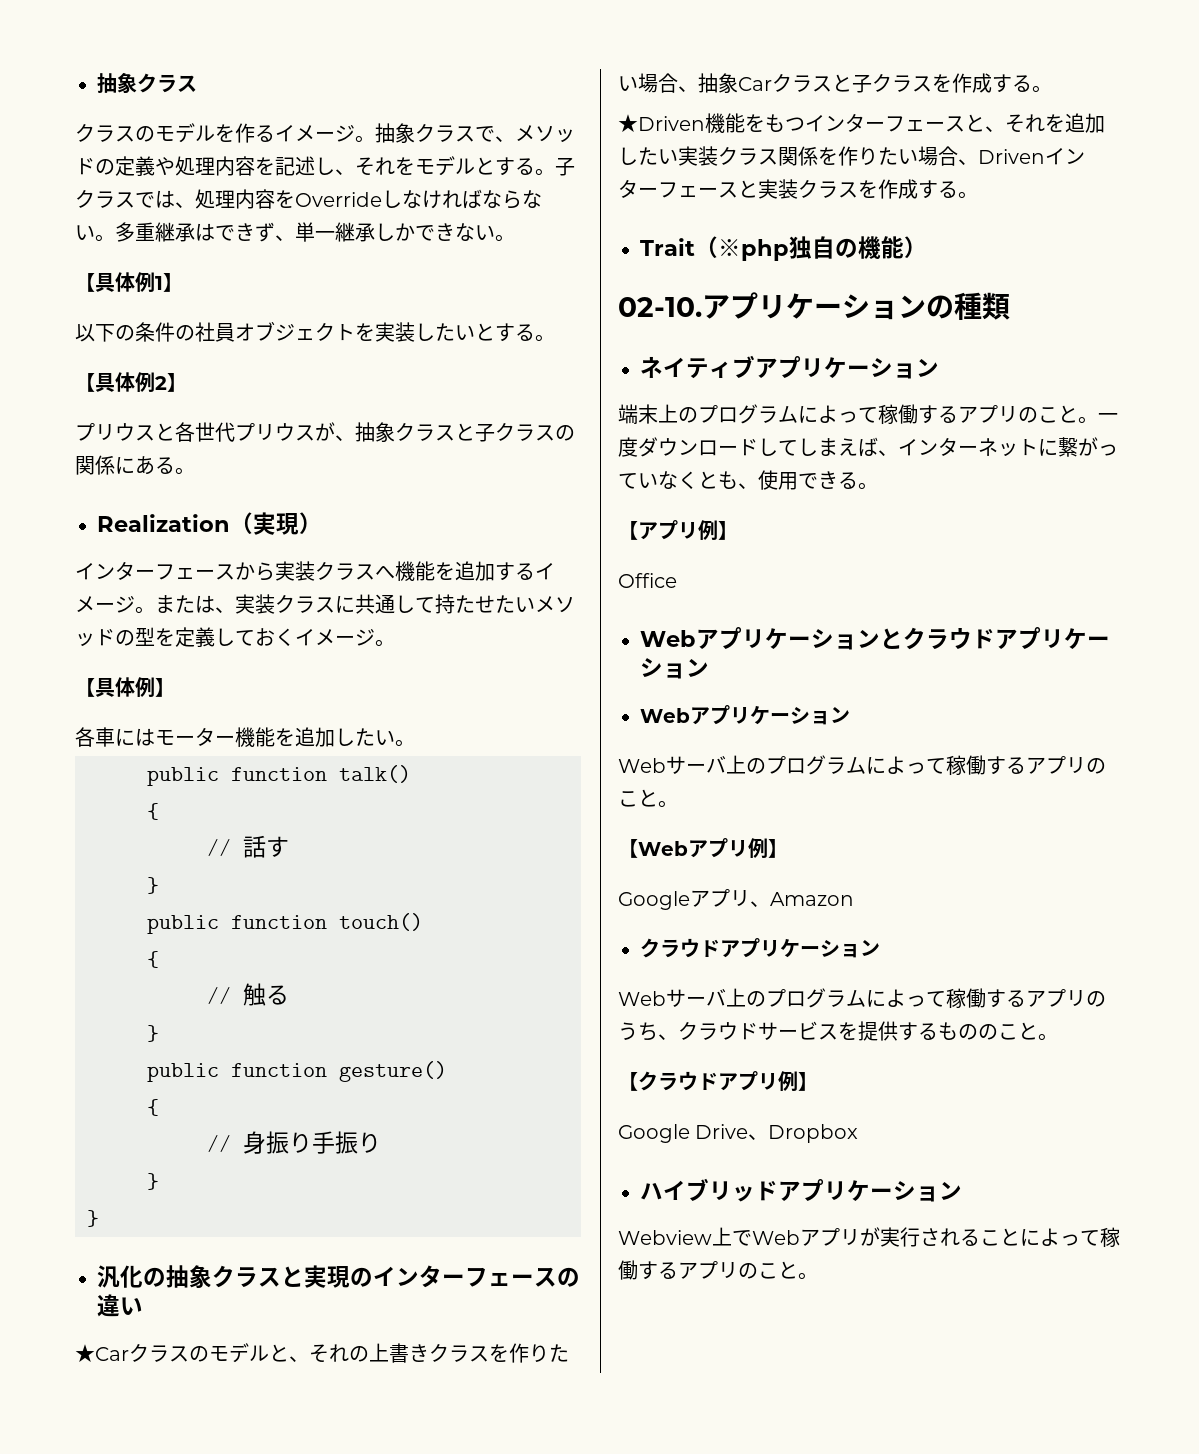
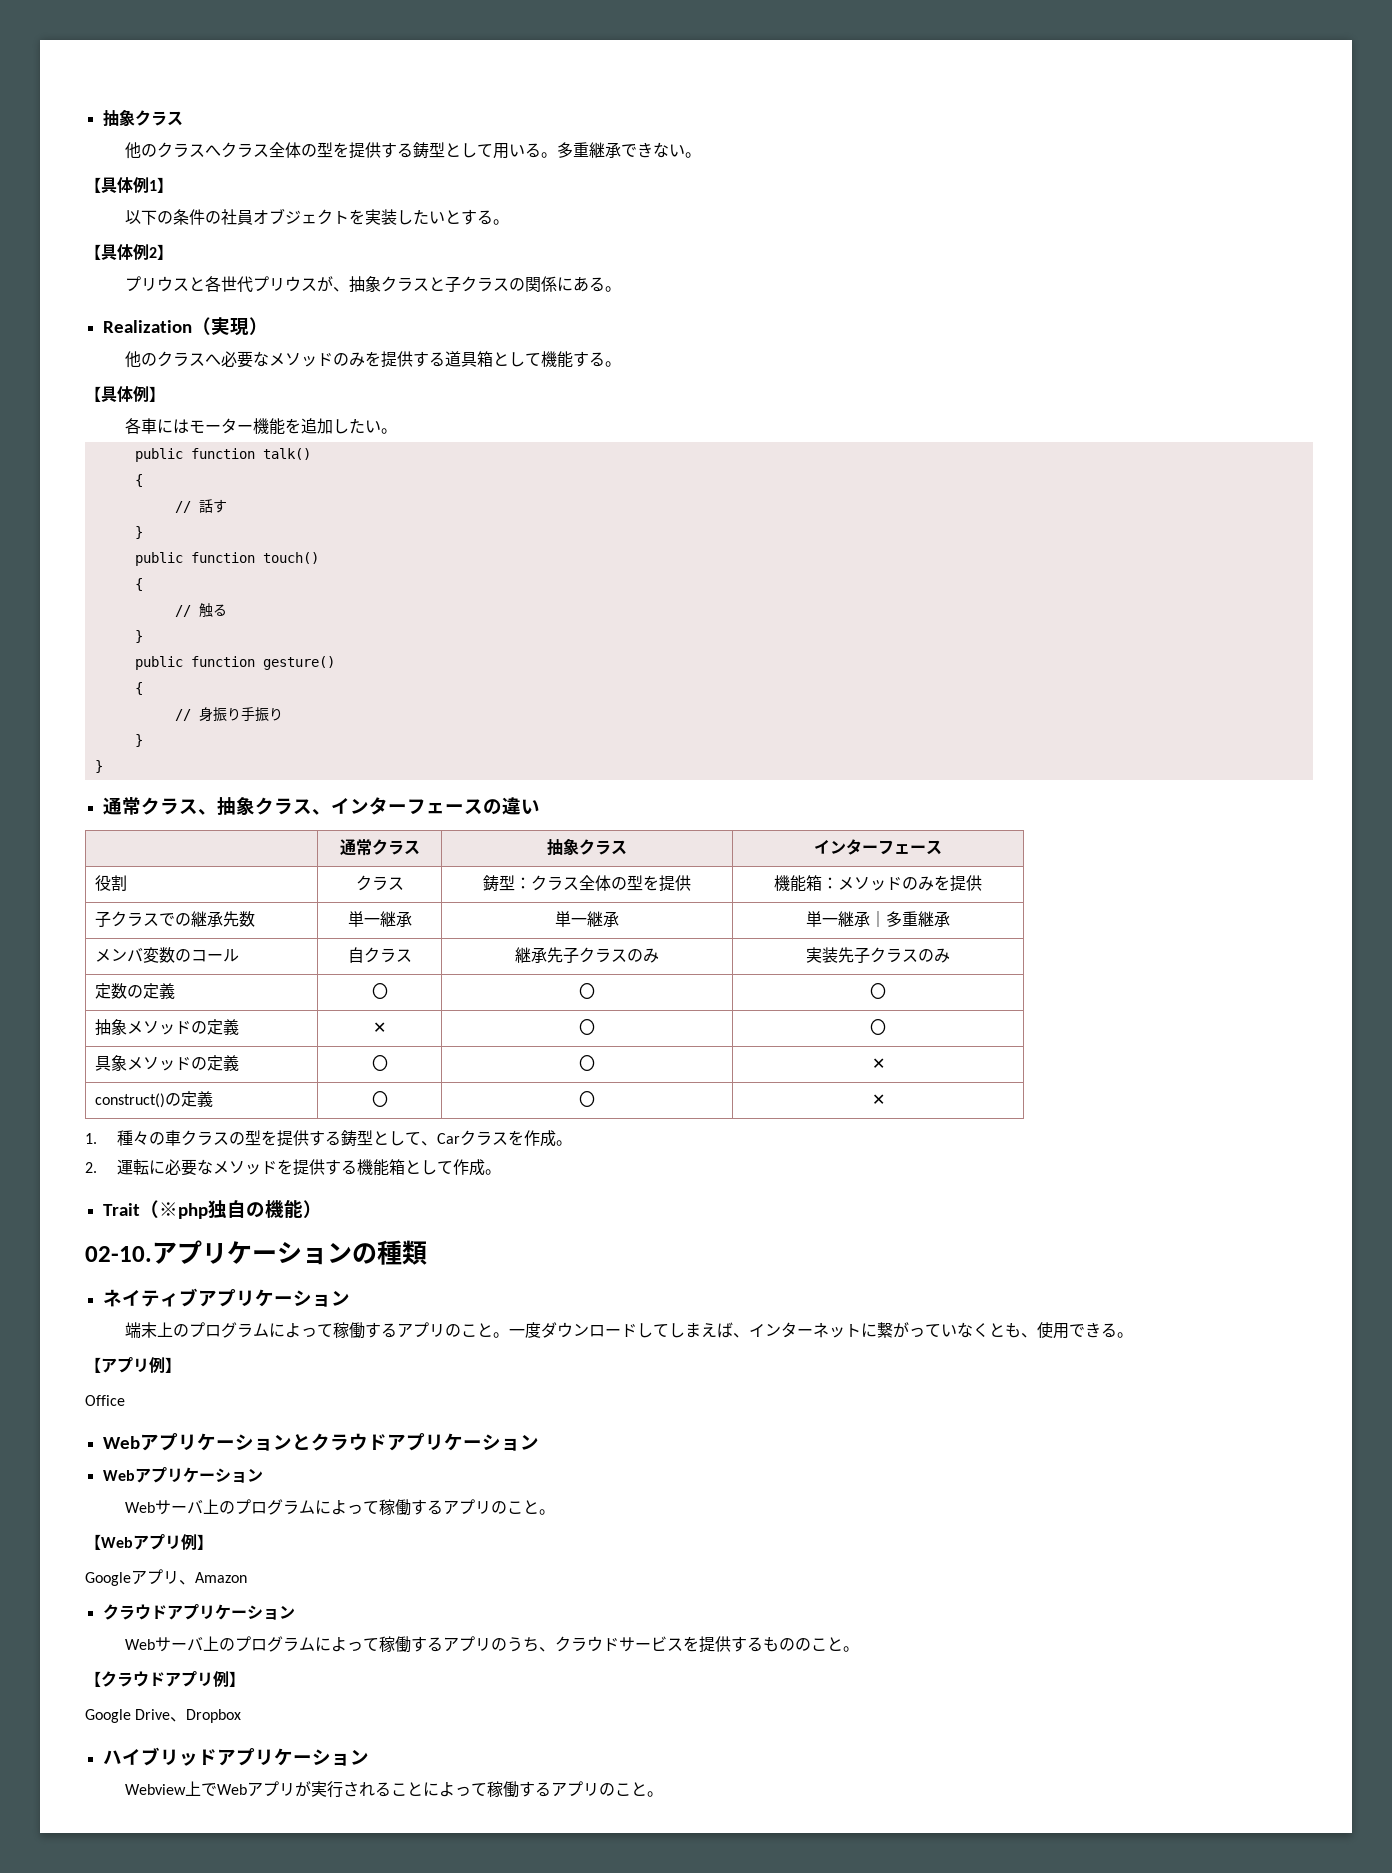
[75,123,575,143] [75,156,575,176] [75,189,542,209] [75,222,415,242] クラスのモデルを作るイメージ。抽象クラスで、メソッドの定義や処理内容を記述し、それをモデルとする。子クラスでは、処理内容をOverrideしなければならない。多重継承はできず、単一継承しか -> [124,142,621,159] 他のクラスへクラス全体の型を提供する鋳型として用いる。多重継承
[75,561,555,581] [75,594,575,614] [75,627,375,647] インターフェースから実装クラスへ機能を追加するイメージ。または、実装クラスに共通して持たせたいメソッドの型を定義しておくイメージ -> [124,351,605,368] 他のクラスへ必要なメソッドのみを提供する道具箱として機能する
[97,1265,373,1288] 汎化の抽象クラスと実現の -> [102,797,331,815] 通常クラス、抽象クラス、
[75,1343,569,1363] [618,73,1052,93] [618,113,1105,133] [618,146,1085,166] [618,179,958,199] // ★Carクラスのモデルと、それの上書きクラスを作りたい場合、抽象Carクラスと子クラスを作成する。 // ★Driven機能をもつインターフェースと、それを追加したい実装クラス関係を作りたい場合、Drivenインターフェースと実装クラスを作成する -> [339,839,420,856] [547,838,627,855] [814,839,942,855] [95,875,128,891] [355,875,404,891] [483,875,691,892] [774,875,982,892] [95,911,256,928] [347,911,412,927] [555,911,619,927] [806,911,950,928] [95,947,240,963] [347,947,412,963] [515,947,659,964] [806,947,950,964] [95,983,176,999] [371,983,388,999] [579,983,595,999] [870,983,886,999] [95,1019,240,1035] [373,1022,386,1033] [579,1019,595,1035] [870,1019,886,1035] [95,1055,240,1071] [371,1055,388,1071] [579,1055,595,1071] [871,1058,885,1069] [95,1091,214,1108] [371,1091,388,1107] [579,1091,595,1107] [871,1094,885,1105] [85,1130,572,1147] [85,1159,485,1176] // | 通常クラス | 抽象クラス | インターフェース // 役割 | クラス | 鋳型：クラス全体の型を提供 | 機能箱：メソッドのみを提供 // 子クラスでの継承先数 | 単一継承 | 単一継承 | 単一継承｜多重継承 // メンバ変数のコール | 自クラス | 継承先子クラスのみ | 実装先子クラスのみ // 定数の定義 | 〇 | 〇 | 〇 // 抽象メソッドの定義 | ✕ | 〇 | 〇 // 具象メソッドの定義 | 〇 | 〇 | ✕ // construct()の定義 | 〇 | 〇 | ✕ // 1.種々の車クラスの型を提供する鋳型として、Carクラスを作成。 // 2.運転に必要なメソッドを提供する機能箱として作成

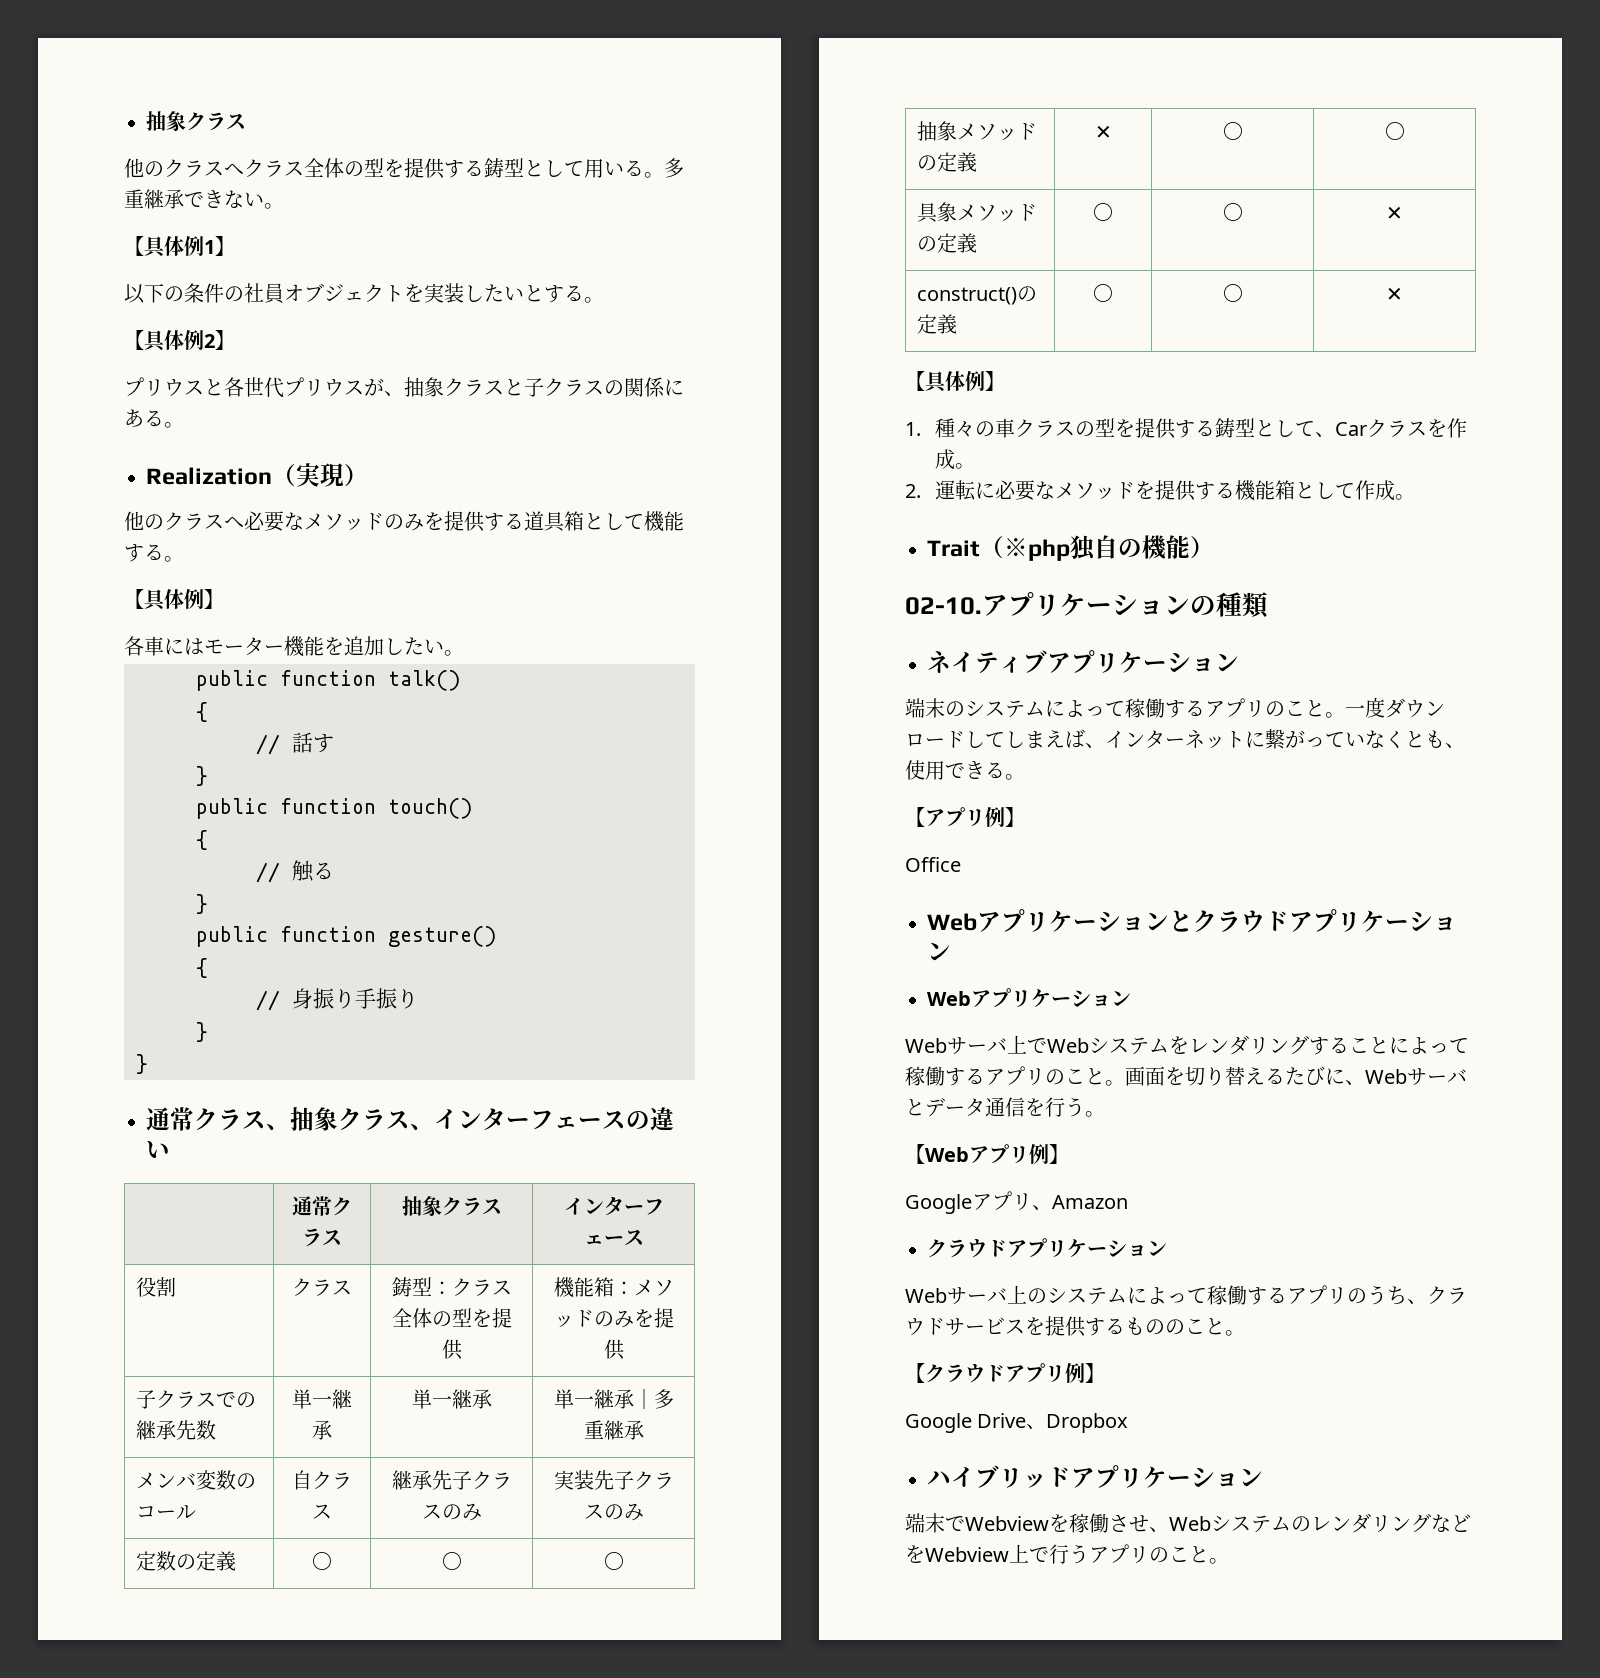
(885, 1099) none -> [905,370,1005,393] // 【具体例】
[156,1322,253,1338] 上のプログラ -> [945,700,1025,718] のシステ
[218,1499,555,1516] のプログラムによって稼働するアプリのこと。 -> [1027,1035,1469,1055] [905,1066,1467,1086] [905,1097,1105,1117] でWebシステムをレンダリングすることによって稼働するアプリのこと。画面を切り替えるたびに、Webサーバとデータ通信を行う。
[234,1636,299,1652] プログラ -> [1047,1287,1107,1305] システ
[124,1781,551,1798] Webview上でWebアプリが実行されることによって稼働する -> [905,1513,1471,1533] [905,1544,1089,1564] 端末でWebviewを稼働させ、WebシステムのレンダリングなどをWebview上で行う

